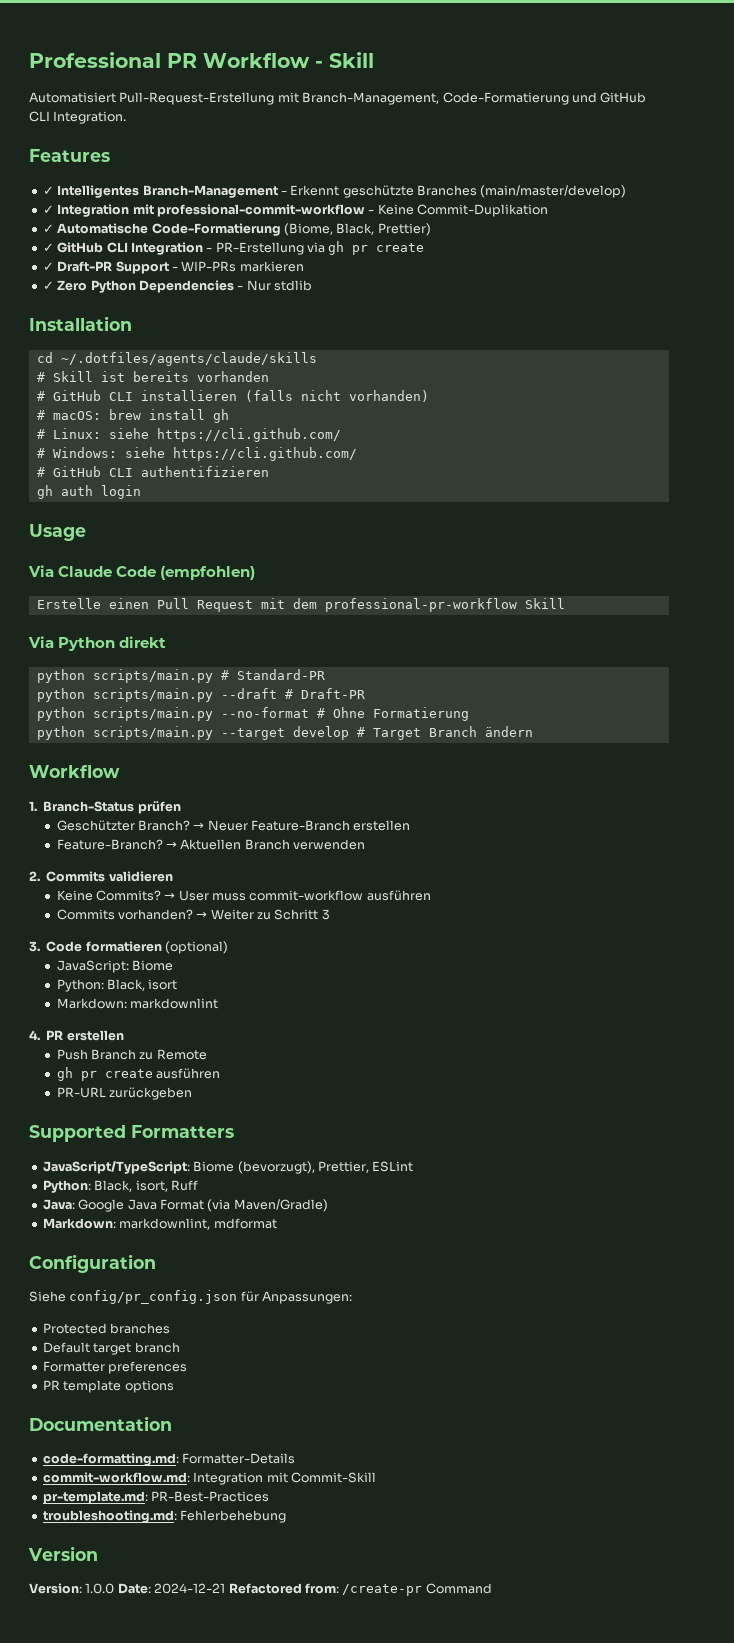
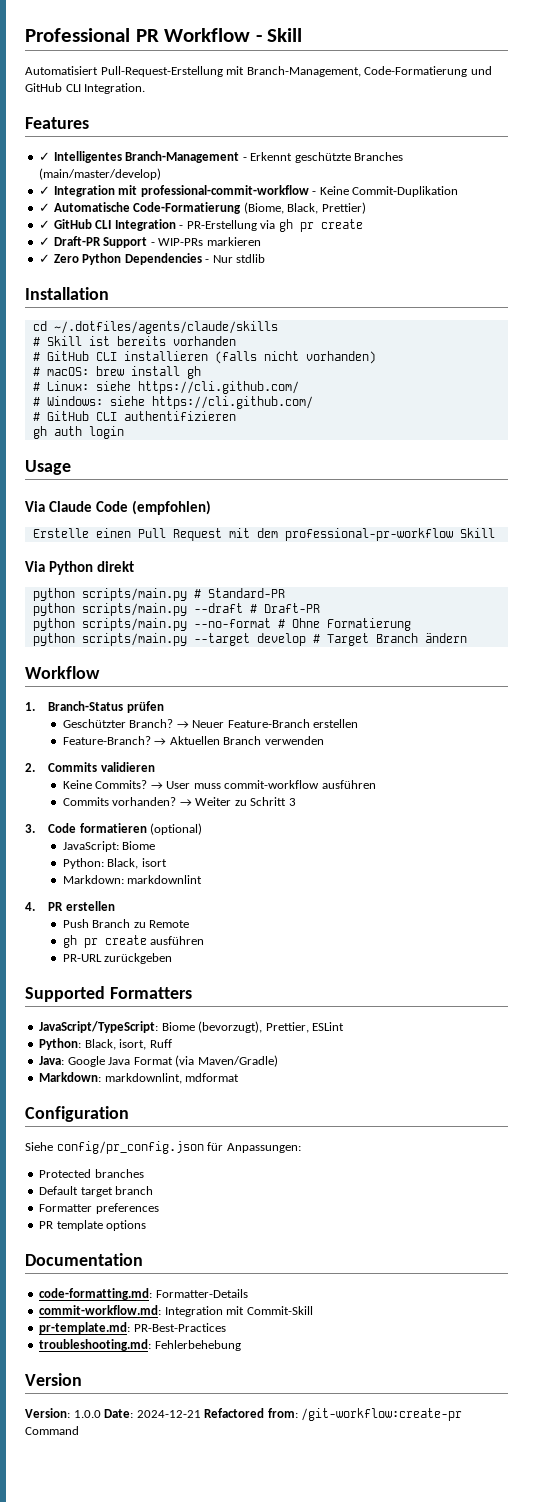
[342,1584,423,1596] /create-pr -> [301,1408,463,1421] /git-workflow:create-pr

